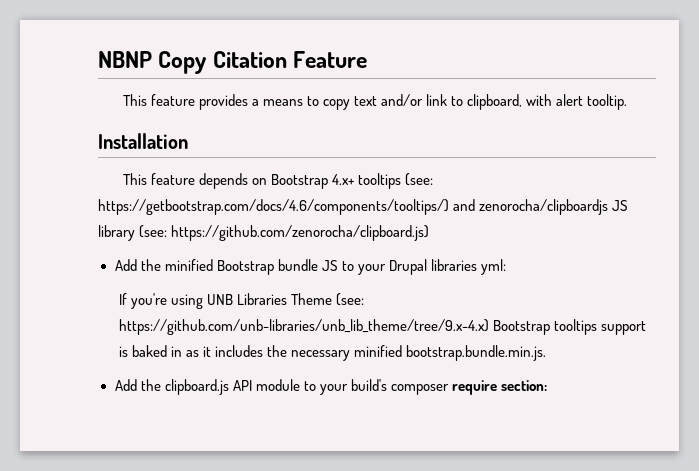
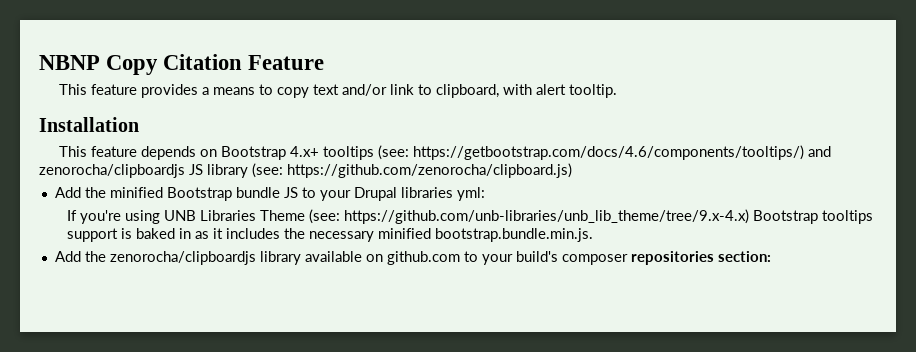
[164,379,300,395] clipboard.js API module -> [109,251,460,265] zenorocha/clipboardjs library available on github.com
[451,380,497,395] require -> [630,251,714,265] repositories

